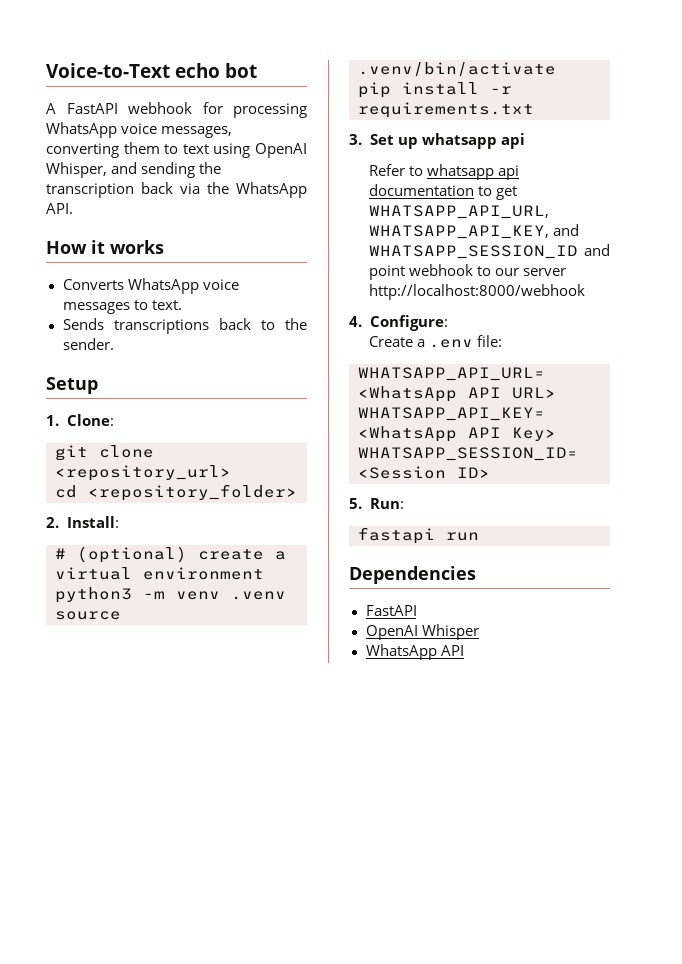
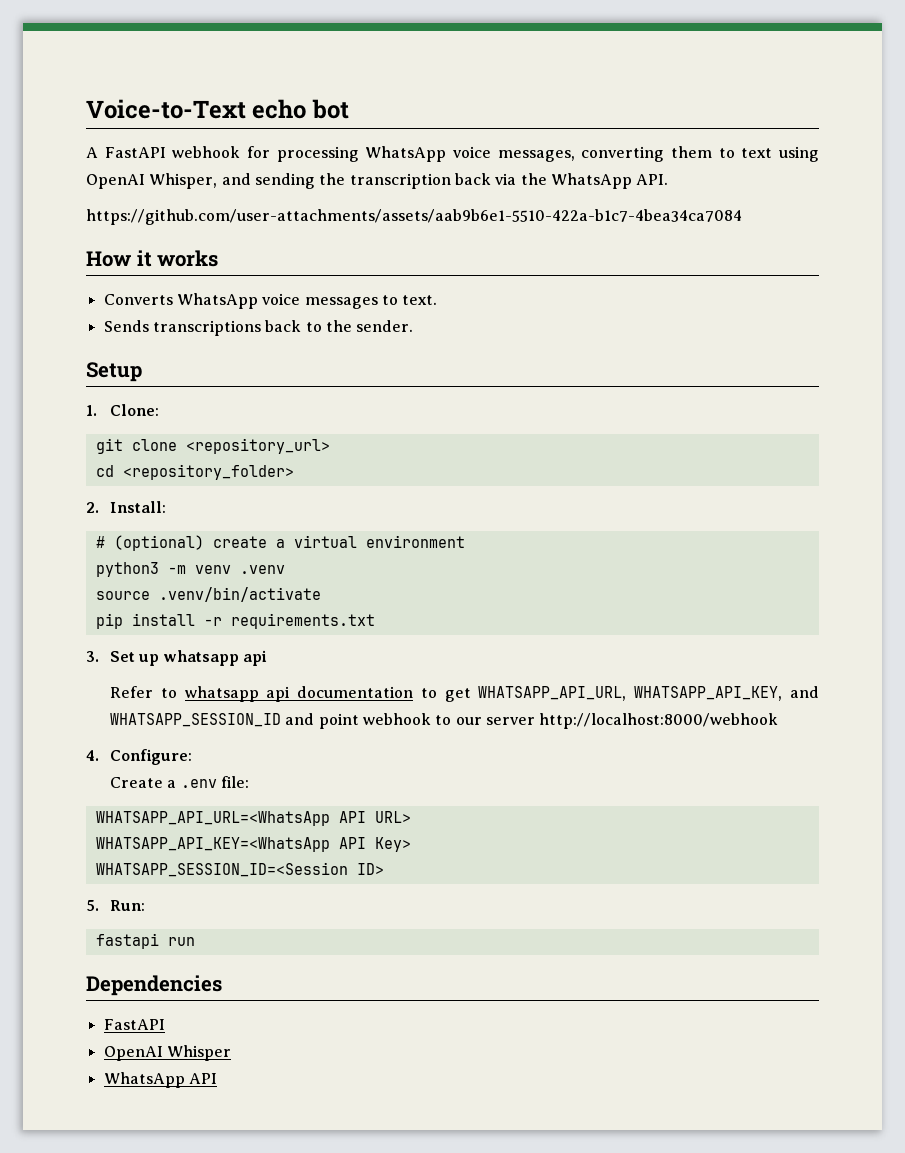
(73, 208) none -> [86,209,742,225] // https://github.com/user-attachments/assets/aab9b6e1-5510-422a-b1c7-4bea34ca7084

